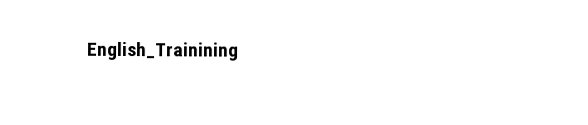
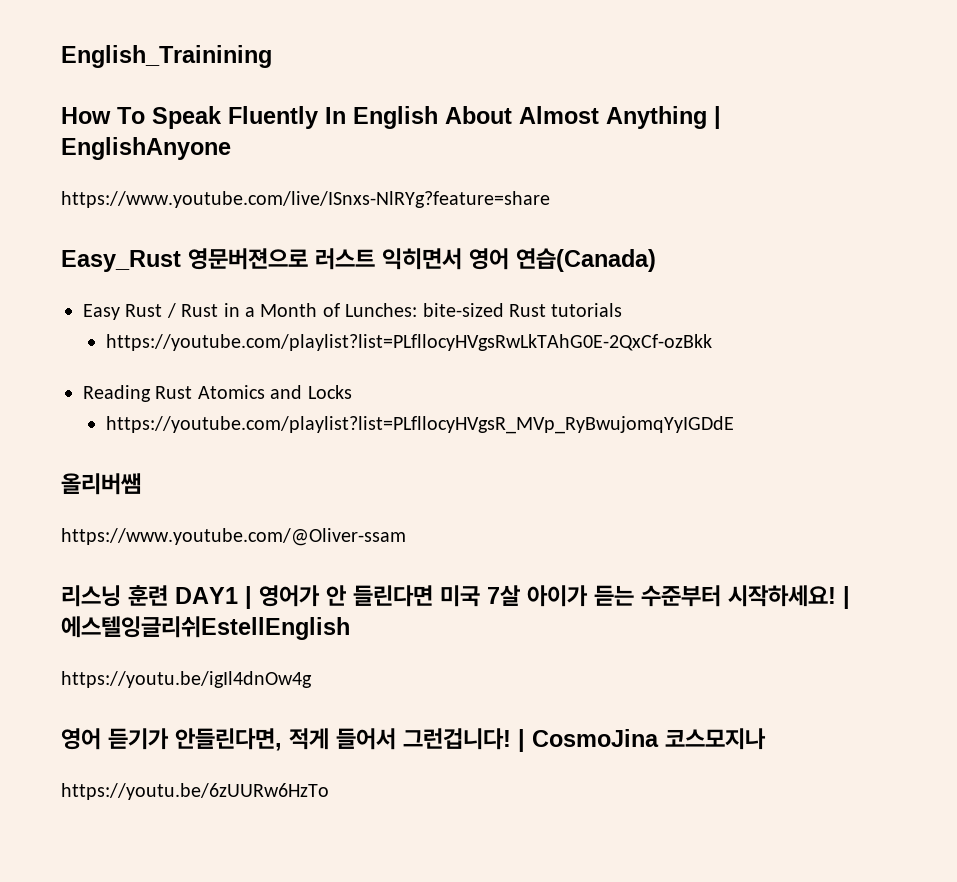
(239, 51) none -> [61,106,721,129] [61,137,231,160] [61,191,550,208] [61,248,656,272] [83,303,623,320] [106,334,713,351] [83,385,352,402] [106,416,735,434] [61,473,141,495] [61,528,406,546] [61,585,850,609] [61,616,350,640] [61,671,312,688] [61,728,766,752] [61,783,329,800] // How To Speak Fluently In English About Almost Anything | EnglishAnyone // https://www.youtube.com/live/ISnxs-NlRYg?feature=share // Easy_Rust 영문버젼으로 러스트 익히면서 영어 연습(Canada) // Easy Rust / Rust in a Month of Lunches: bite-sized Rust tutorials // https://youtube.com/playlist?list=PLfllocyHVgsRwLkTAhG0E-2QxCf-ozBkk // Reading Rust Atomics and Locks // https://youtube.com/playlist?list=PLfllocyHVgsR_MVp_RyBwujomqYyIGDdE // 올리버쌤 // https://www.youtube.com/@Oliver-ssam // 리스닝 훈련 DAY1 | 영어가 안 들린다면 미국 7살 아이가 듣는 수준부터 시작하세요! | 에스텔잉글리쉬EstellEnglish // https://youtu.be/igIl4dnOw4g // 영어 듣기가 안들린다면, 적게 들어서 그런겁니다! | CosmoJina 코스모지나 // https://youtu.be/6zUURw6HzTo

